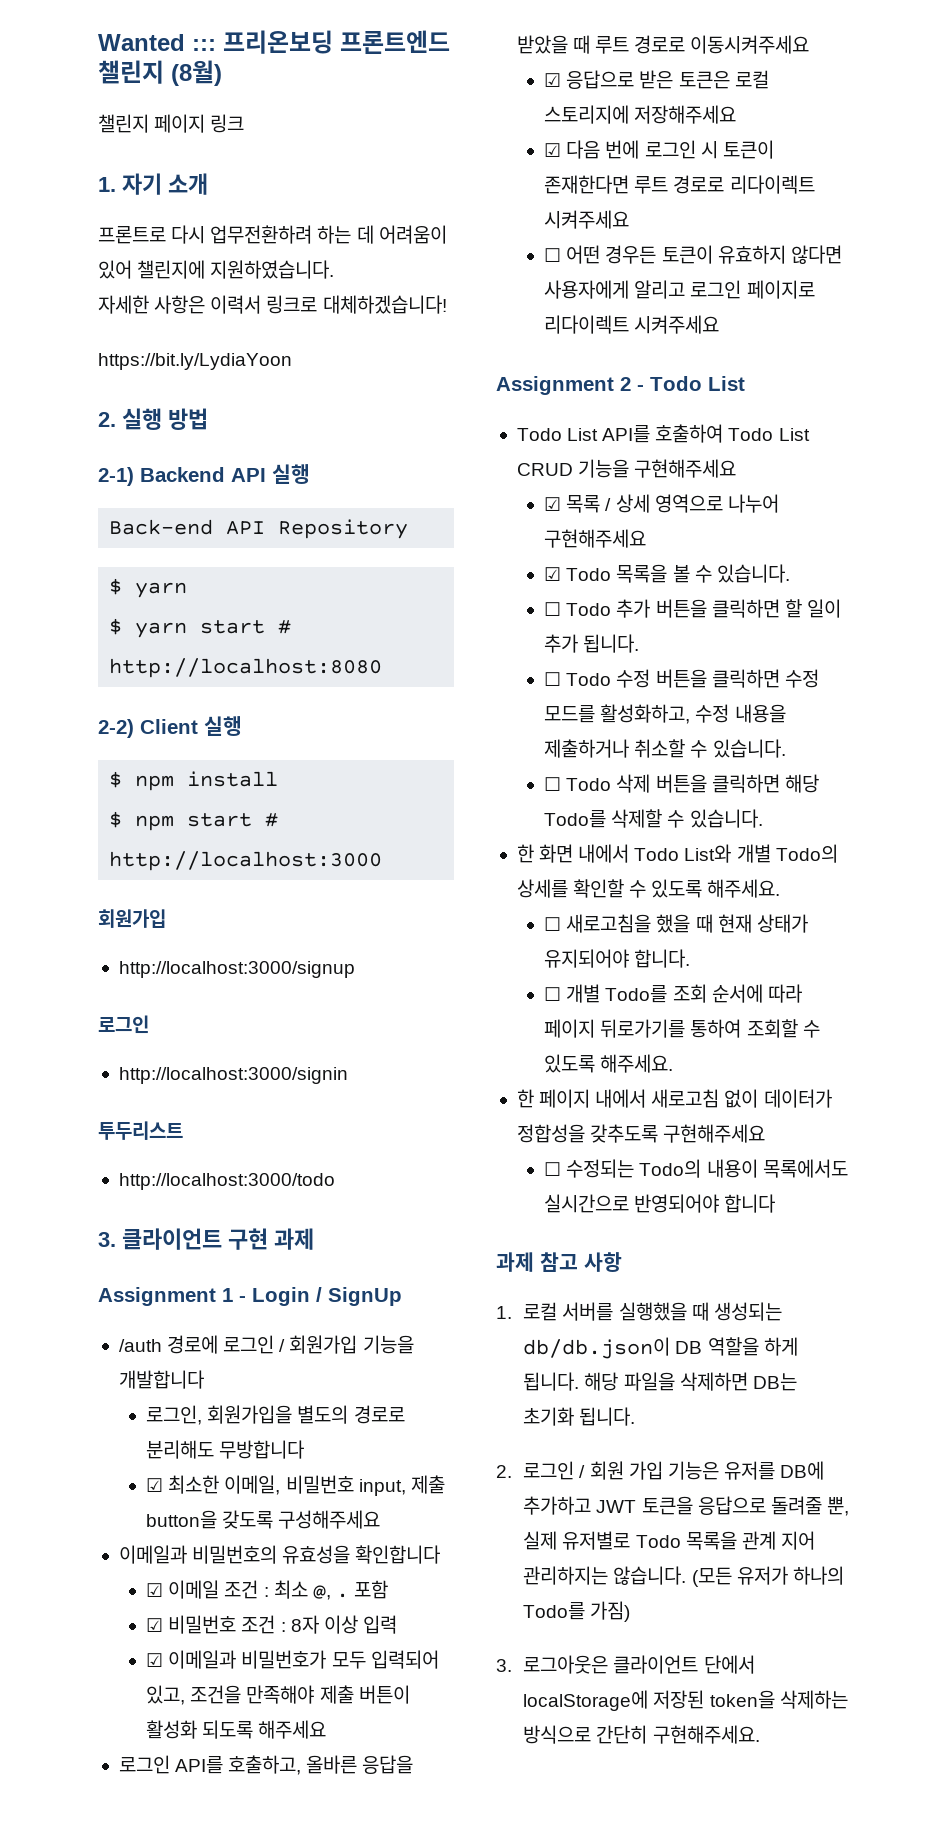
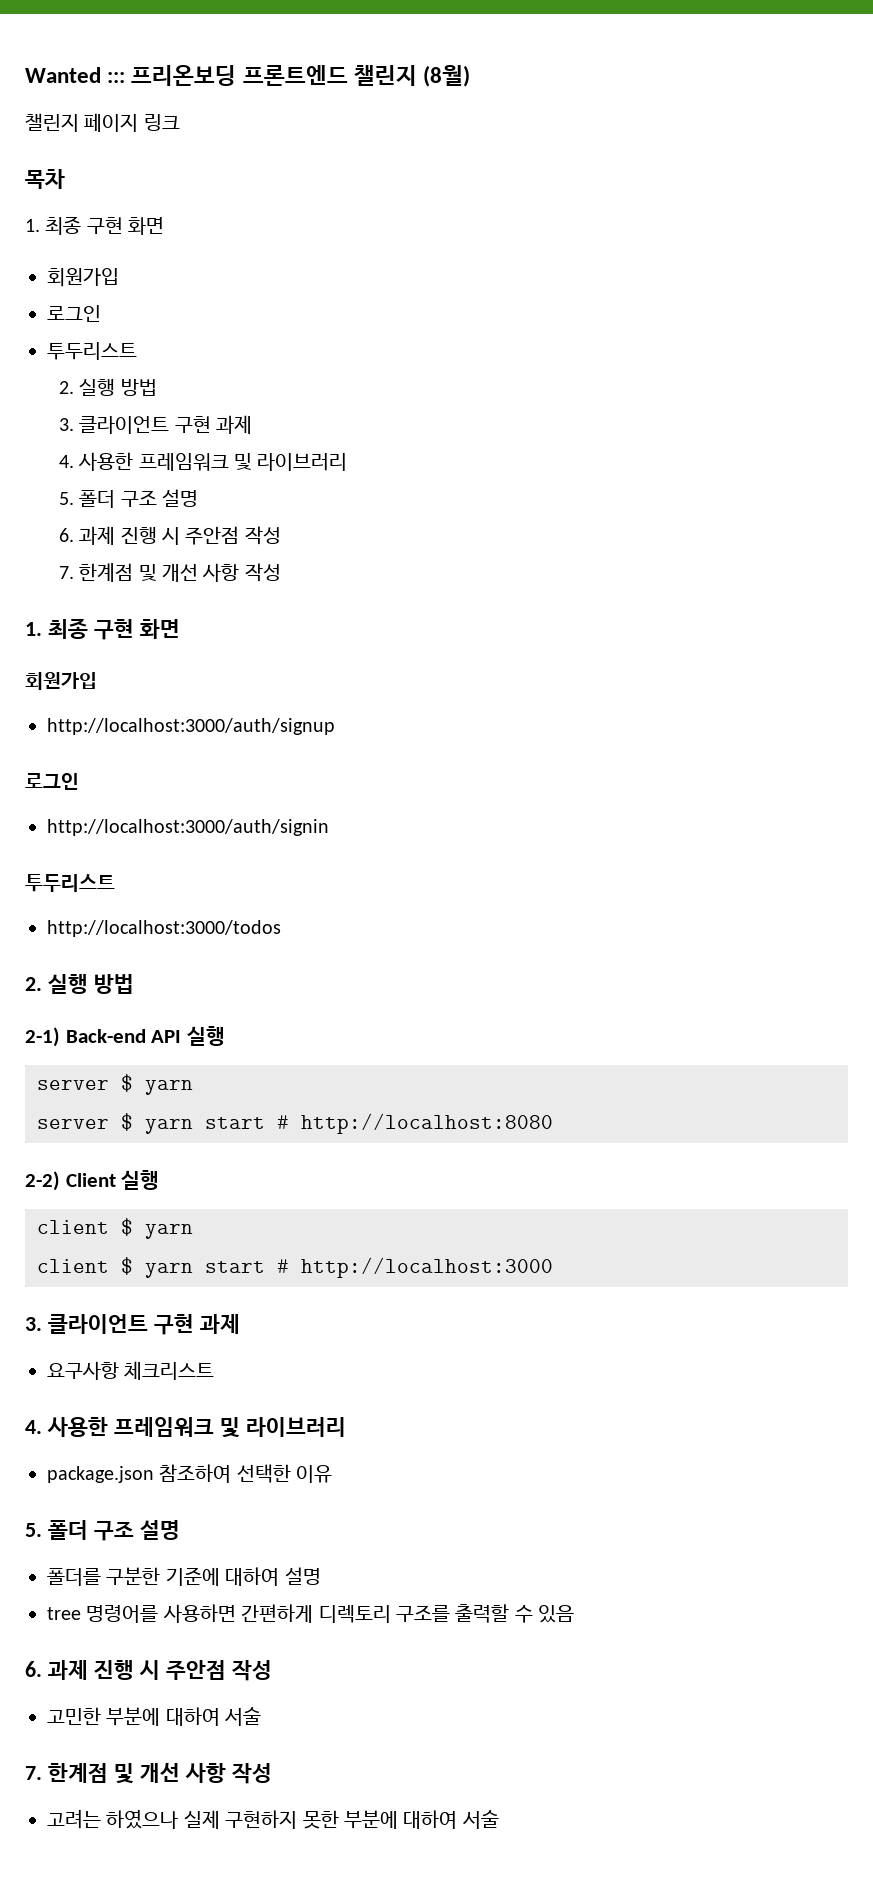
[98,173,208,195] [98,225,447,244] [98,260,335,279] [98,295,447,314] [98,353,292,370] // 1. 자기 소개 // 프론트로 다시 업무전환하려 하는 데 어려움이 있어 챌린지에 지원하였습니다. // 자세한 사항은 이력서 링크로 대체하겠습니다! // https://bit.ly/LydiaYoon -> [25,169,65,189] [25,216,165,235] [47,268,119,287] [47,305,101,322] [47,342,137,360] [58,378,157,396] [58,415,253,434] [58,452,348,471] [58,489,199,508] [58,526,281,545] [58,563,281,582] [25,618,180,640] [25,672,97,690] [47,718,335,735] [25,773,79,790] [47,819,329,836] [25,874,115,892] [47,920,281,937] // 목차 // 1. 최종 구현 화면 // 회원가입 // 로그인 // 투두리스트 // 2. 실행 방법 // 3. 클라이언트 구현 과제 // 4. 사용한 프레임워크 및 라이브러리 // 5. 폴더 구조 설명 // 6. 과제 진행 시 주안점 작성 // 7. 한계점 및 개선 사항 작성 // 1. 최종 구현 화면 // 회원가입 // http://localhost:3000/auth/signup // 로그인 // http://localhost:3000/auth/signin // 투두리스트 // http://localhost:3000/todos
[140,467,225,482] Backend -> [65,1029,146,1043] Back-end
[109,519,409,539] [109,578,188,598] Back-end API Repository // $ yarn // -> [37,1074,193,1095] [37,1119,109,1129] server $ yarn // server
[109,771,279,791] [109,811,279,831] [109,851,383,871] [98,909,166,928] [118,961,355,978] [98,1015,149,1034] [118,1067,348,1084] [98,1121,183,1140] [118,1173,335,1190] [98,1228,314,1250] [98,1287,402,1306] [118,1335,414,1354] [118,1370,204,1389] [146,1405,405,1425] [146,1440,305,1459] [146,1475,445,1496] [146,1510,381,1529] [118,1545,441,1564] [146,1580,389,1600] [146,1615,397,1634] [146,1650,439,1669] [146,1685,410,1705] [146,1720,327,1739] [118,1755,414,1775] [516,35,810,54] [544,70,769,89] [544,105,737,124] [544,140,774,159] [544,175,815,194] [544,210,630,229] [544,245,842,264] [544,280,815,299] [544,315,720,334] [496,376,745,395] [516,424,810,443] [516,459,737,478] [544,494,779,513] [544,529,647,548] [544,564,790,583] [544,599,841,618] [544,634,640,653] [544,669,819,688] [544,704,786,724] [544,739,786,758] [544,774,819,793] [544,809,763,828] [516,844,838,863] [516,879,781,898] [544,914,808,933] [544,949,691,968] [544,984,802,1003] [544,1019,820,1038] [544,1054,674,1073] [516,1089,832,1108] [516,1124,766,1143] [544,1159,848,1178] [544,1194,776,1213] [496,1252,622,1272] [496,1302,782,1321] [523,1337,798,1359] [523,1372,797,1391] [523,1407,636,1426] [496,1461,825,1480] [523,1496,849,1516] [523,1531,815,1550] [523,1566,844,1587] [523,1601,631,1622] [496,1655,755,1674] [523,1690,848,1711] [523,1725,760,1744] $ npm install // $ npm start # http://localhost:3000 // 회원가입 // http://localhost:3000/signup // 로그인 // http://localhost:3000/signin // 투두리스트 // http://localhost:3000/todo // 3. 클라이언트 구현 과제 // Assignment 1 - Login / SignUp // /auth 경로에 로그인 / 회원가입 기능을 개발합니다 // 로그인, 회원가입을 별도의 경로로 분리해도 무방합니다 // ☑ 최소한 이메일, 비밀번호 input, 제출 button을 갖도록 구성해주세요 // 이메일과 비밀번호의 유효성을 확인합니다 // ☑ 이메일 조건 : 최소 @, . 포함 // ☑ 비밀번호 조건 : 8자 이상 입력 // ☑ 이메일과 비밀번호가 모두 입력되어 있고, 조건을 만족해야 제출 버튼이 활성화 되도록 해주세요 // 로그인 API를 호출하고, 올바른 응답을 받았을 때 루트 경로로 이동시켜주세요 // ☑ 응답으로 받은 토큰은 로컬 스토리지에 저장해주세요 // ☑ 다음 번에 로그인 시 토큰이 존재한다면 루트 경로로 리다이렉트 시켜주세요 // ☐ 어떤 경우든 토큰이 유효하지 않다면 사용자에게 알리고 로그인 페이지로 리다이렉트 시켜주세요 // Assignment 2 - Todo List // Todo List API를 호출하여 Todo List CRUD 기능을 구현해주세요 // ☑ 목록 / 상세 영역으로 나누어 구현해주세요 // ☑ Todo 목록을 볼 수 있습니다. // ☐ Todo 추가 버튼을 클릭하면 할 일이 추가 됩니다. // ☐ Todo 수정 버튼을 클릭하면 수정 모드를 활성화하고, 수정 내용을 제출하거나 취소할 수 있습니다. // ☐ Todo 삭제 버튼을 클릭하면 해당 Todo를 삭제할 수 있습니다. // 한 화면 내에서 Todo List와 개별 Todo의 상세를 확인할 수 있도록 해주세요. // ☐ 새로고침을 했을 때 현재 상태가 유지되어야 합니다. // ☐ 개별 Todo를 조회 순서에 따라 페이지 뒤로가기를 통하여 조회할 수 있도록 해주세요. // 한 페이지 내에서 새로고침 없이 데이터가 정합성을 갖추도록 구현해주세요 // ☐ 수정되는 Todo의 내용이 목록에서도 실시간으로 반영되어야 합니다 // 과제 참고 사항 // 1. 로컬 서버를 실행했을 때 생성되는 db/db.json이 DB 역할을 하게 됩니다. 해당 파일을 삭제하면 DB는 초기화 됩니다. // 2. 로그인 / 회원 가입 기능은 유저를 DB에 추가하고 JWT 토큰을 응답으로 돌려줄 뿐, 실제 유저별로 Todo 목록을 관계 지어 관리하지는 않습니다. (모든 유저가 하나의 Todo를 가짐) // 3. 로그아웃은 클라이언트 단에서 localStorage에 저장된 token을 삭제하는 방식으로 간단히 구현해주세요. -> [37,1218,193,1239] [37,1257,553,1278] [25,1314,240,1335] [47,1361,215,1380] [25,1417,346,1438] [47,1464,333,1483] [25,1520,180,1541] [47,1567,321,1586] [47,1604,575,1623] [25,1660,272,1681] [47,1707,262,1726] [25,1762,272,1784] [47,1809,499,1829] client $ yarn // client $ yarn start # http://localhost:3000 // 3. 클라이언트 구현 과제 // 요구사항 체크리스트 // 4. 사용한 프레임워크 및 라이브러리 // package.json 참조하여 선택한 이유 // 5. 폴더 구조 설명 // 폴더를 구분한 기준에 대하여 설명 // tree 명령어를 사용하면 간편하게 디렉토리 구조를 출력할 수 있음 // 6. 과제 진행 시 주안점 작성 // 고민한 부분에 대하여 서술 // 7. 한계점 및 개선 사항 작성 // 고려는 하였으나 실제 구현하지 못한 부분에 대하여 서술

